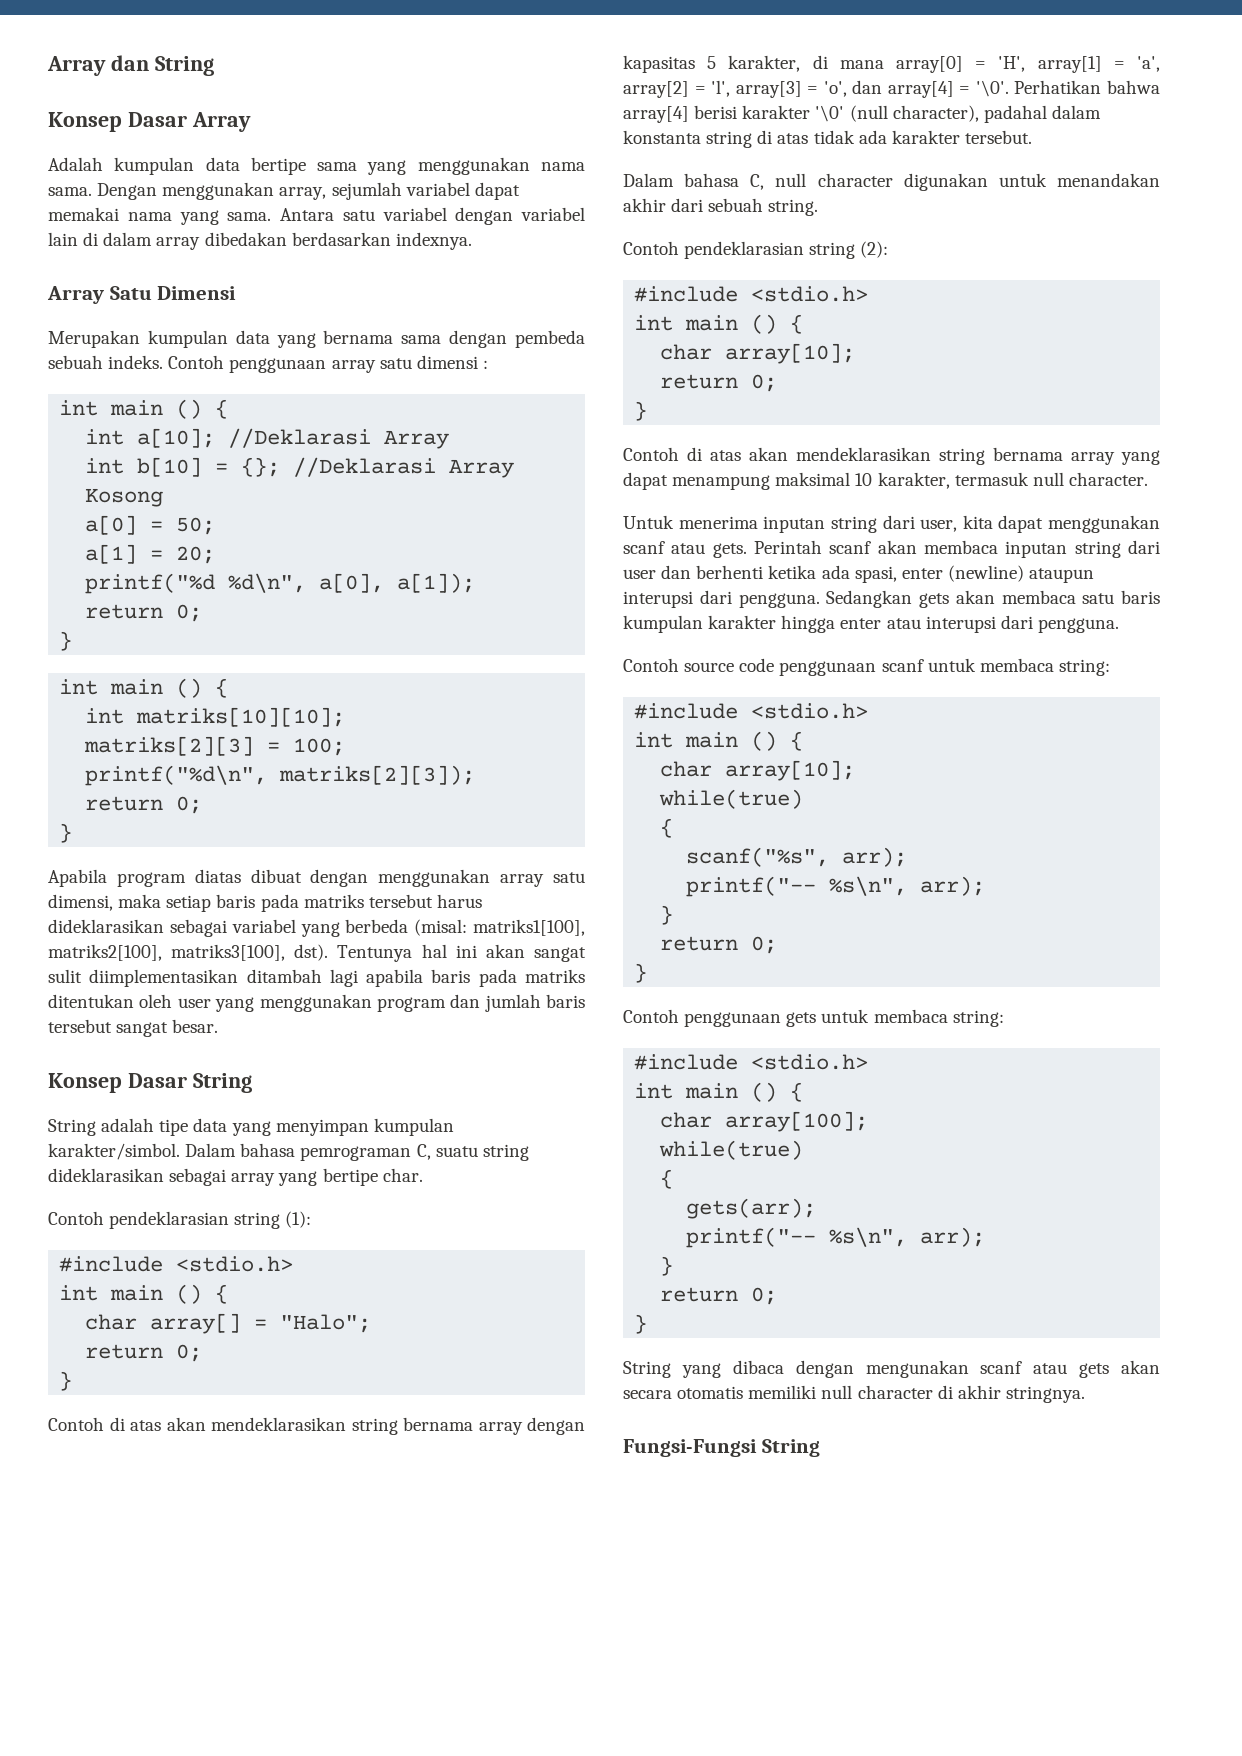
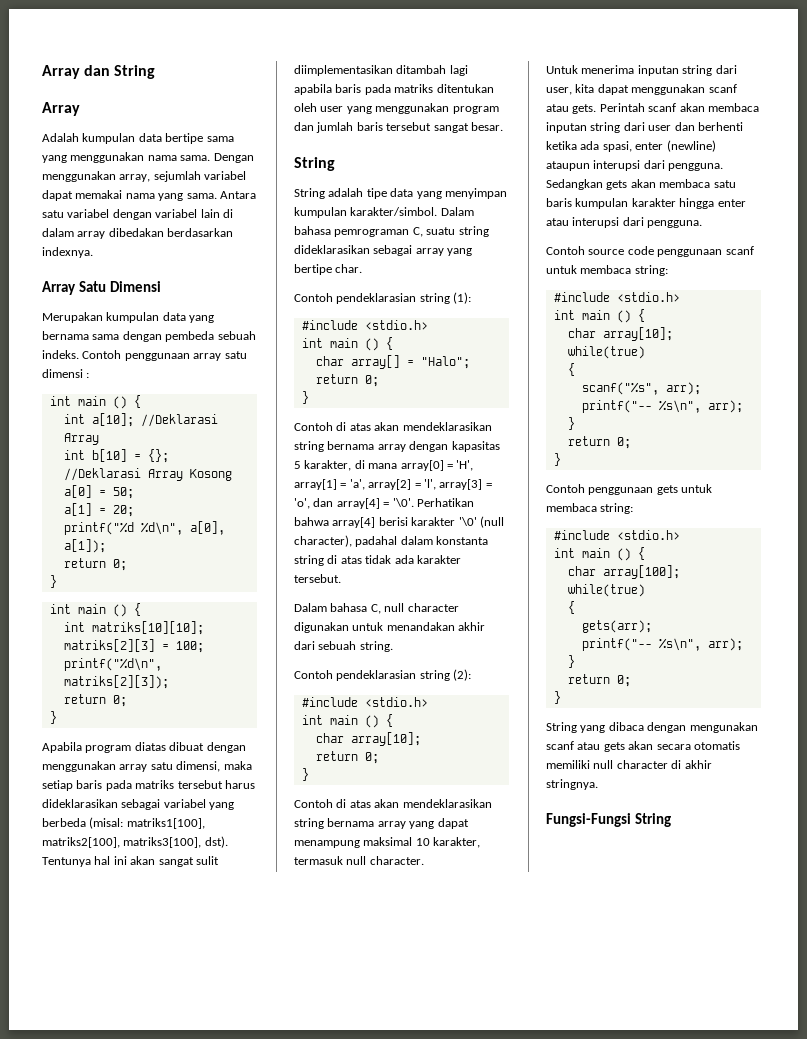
[48,112,187,132] Konsep Dasar -> (156, 72) none
[48,1073,187,1093] Konsep Dasar -> (503, 126) none

